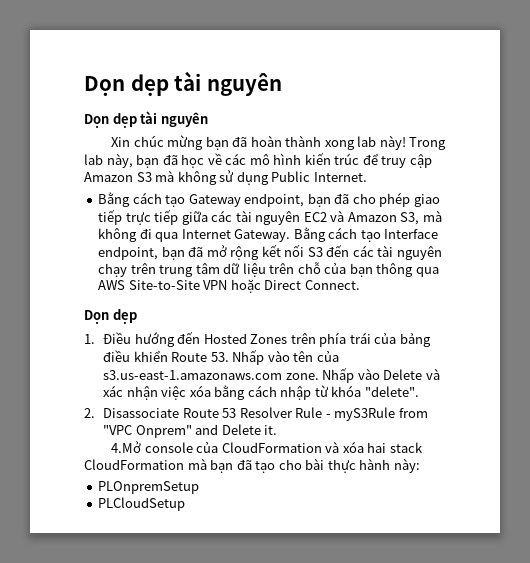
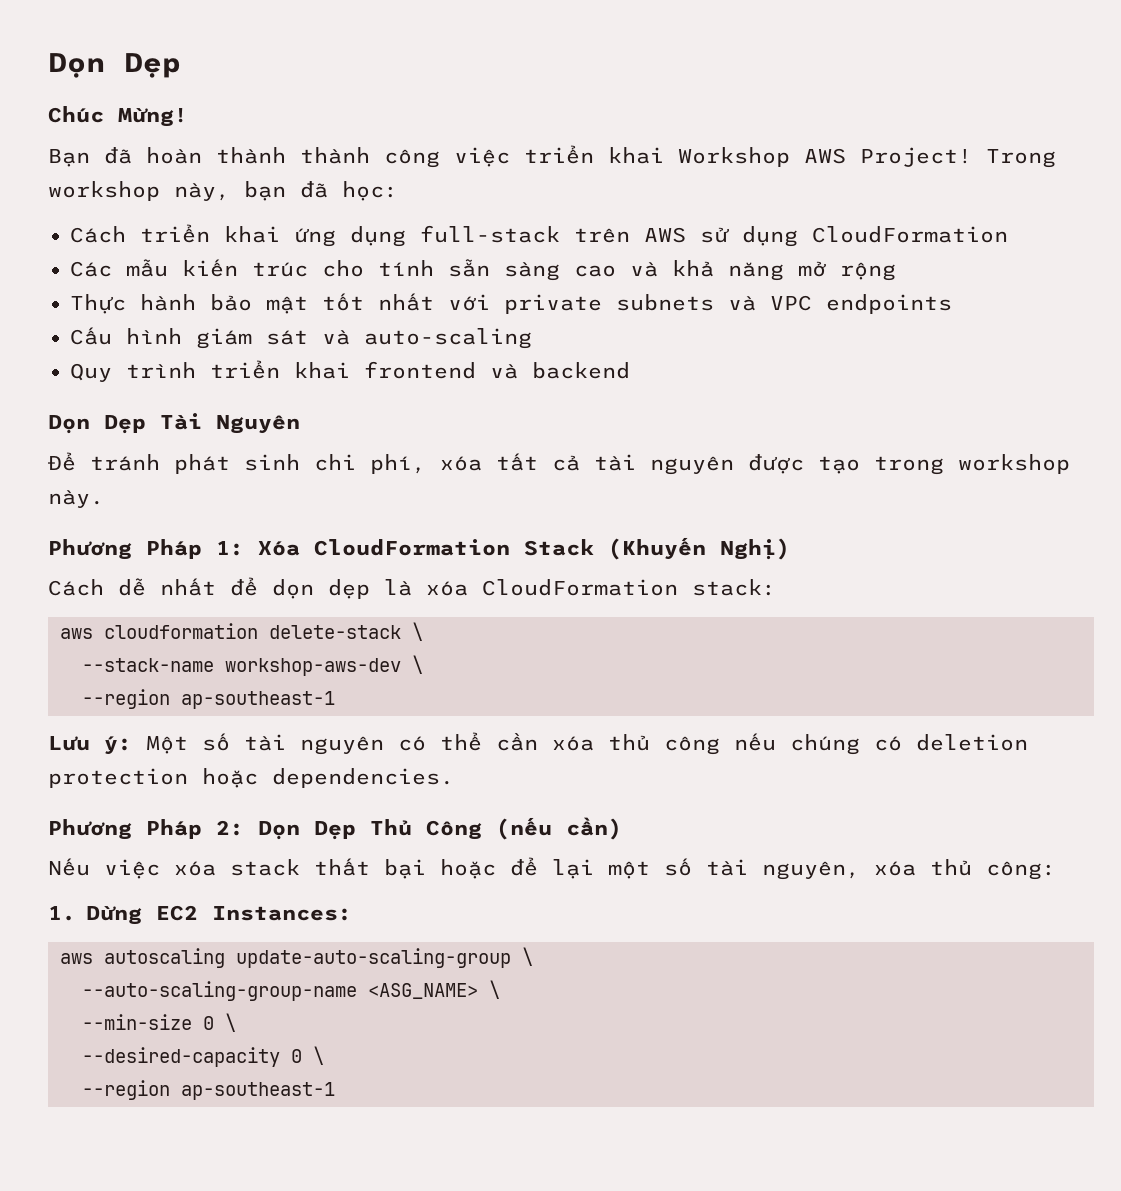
[84,71,282,96] [84,111,208,128] [111,135,447,150] [84,152,432,168] [84,170,367,185] [98,192,440,207] [98,209,442,225] [98,227,439,242] [98,244,442,260] [98,262,439,277] [98,279,360,293] [84,309,137,324] [84,331,431,347] [103,349,339,365] [103,367,440,383] [103,385,419,400] [84,407,428,421] [103,424,278,438] [111,441,423,453] [84,458,420,473] [98,481,200,494] [98,497,186,511] Dọn dẹp tài nguyên // Dọn dẹp tài nguyên // Xin chúc mừng bạn đã hoàn thành xong lab này! Trong lab này, bạn đã học về các mô hình kiến trúc để truy cập Amazon S3 mà không sử dụng Public Internet. // Bằng cách tạo Gateway endpoint, bạn đã cho phép giao tiếp trực tiếp giữa các tài nguyên EC2 và Amazon S3, mà không đi qua Internet Gateway. Bằng cách tạo Interface endpoint, bạn đã mở rộng kết nối S3 đến các tài nguyên chạy trên trung tâm dữ liệu trên chỗ của bạn thông qua AWS Site-to-Site VPN hoặc Direct Connect. // Dọn dẹp // 1. Điều hướng đến Hosted Zones trên phía trái của bảng điều khiển Route 53. Nhấp vào tên của s3.us-east-1.amazonaws.com zone. Nhấp vào Delete và xác nhận việc xóa bằng cách nhập từ khóa "delete". // 2. Disassociate Route 53 Resolver Rule - myS3Rule from "VPC Onprem" and Delete it. // 4.Mở console của CloudFormation và xóa hai stack CloudFormation mà bạn đã tạo cho bài thực hành này: // PLOnpremSetup // PLCloudSetup -> [48,53,181,78] [48,106,188,127] [48,145,1056,168] [48,181,398,201] [70,224,1008,247] [70,259,896,281] [70,293,952,314] [70,327,532,349] [70,360,630,382] [48,413,300,434] [47,452,1070,475] [48,490,104,508] [48,537,790,560] [48,577,776,599] [60,622,423,641] [82,655,423,676] [82,689,335,709] [48,732,1028,755] [48,768,454,788] [48,817,622,840] [48,857,1056,880] [48,905,352,925] [60,947,533,968] [82,980,500,1001] [82,1013,236,1032] [82,1046,324,1067] [82,1080,335,1100] Dọn Dẹp // Chúc Mừng! // Bạn đã hoàn thành thành công việc triển khai Workshop AWS Project! Trong workshop này, bạn đã học: // Cách triển khai ứng dụng full-stack trên AWS sử dụng CloudFormation // Các mẫu kiến trúc cho tính sẵn sàng cao và khả năng mở rộng // Thực hành bảo mật tốt nhất với private subnets và VPC endpoints // Cấu hình giám sát và auto-scaling // Quy trình triển khai frontend và backend // Dọn Dẹp Tài Nguyên // Để tránh phát sinh chi phí, xóa tất cả tài nguyên được tạo trong workshop này. // Phương Pháp 1: Xóa CloudFormation Stack (Khuyến Nghị) // Cách dễ nhất để dọn dẹp là xóa CloudFormation stack: // aws cloudformation delete-stack \ // --stack-name workshop-aws-dev \ // --region ap-southeast-1 // Lưu ý: Một số tài nguyên có thể cần xóa thủ công nếu chúng có deletion protection hoặc dependencies. // Phương Pháp 2: Dọn Dẹp Thủ Công (nếu cần) // Nếu việc xóa stack thất bại hoặc để lại một số tài nguyên, xóa thủ công: // 1. Dừng EC2 Instances: // aws autoscaling update-auto-scaling-group \ // --auto-scaling-group-name <ASG_NAME> \ // --min-size 0 \ // --desired-capacity 0 \ // --region ap-southeast-1

